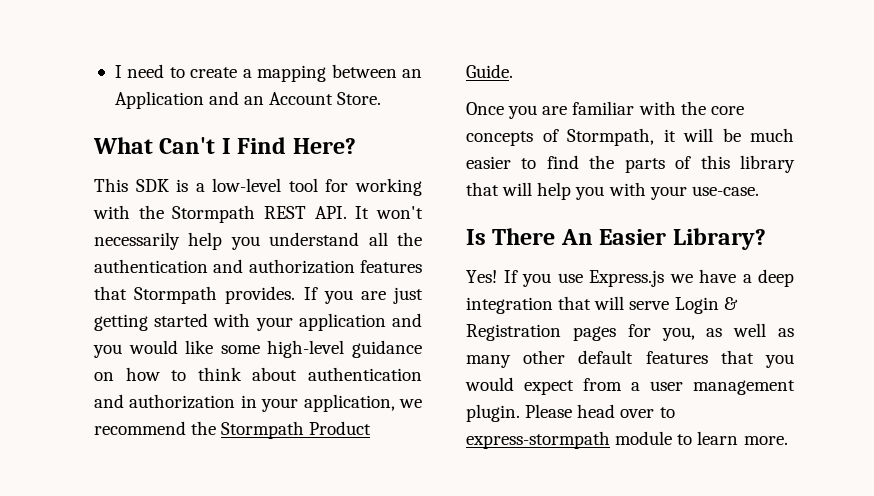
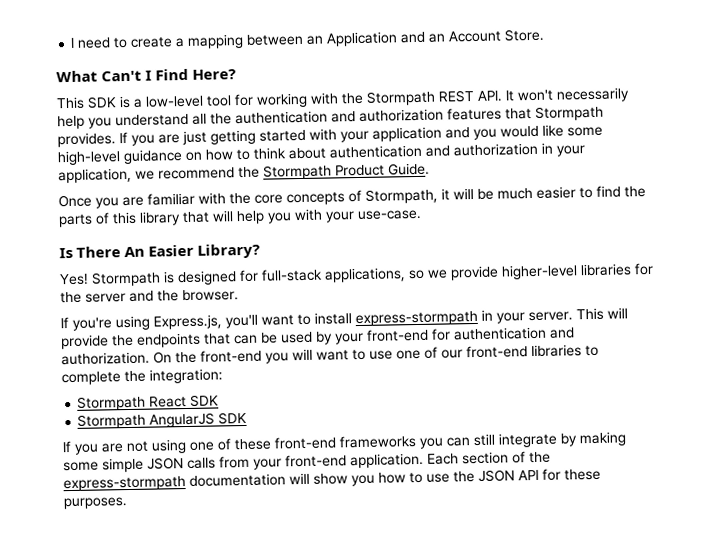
[503,269,794,287] [466,296,738,314] [466,323,794,341] [466,350,794,368] [465,377,795,395] [466,404,675,422] [466,431,788,449] If you use Express.js we have a deep integration that will serve Login & Registration pages for you, as well as many other default features that you would expect from a user management plugin. Please head over to express-stormpath module to learn more. -> [91,262,654,287] [60,289,239,304] [60,307,628,331] [60,326,575,350] [61,344,599,366] [61,368,223,386] [77,394,220,411] [77,411,248,429] [62,431,626,455] [63,451,551,473] [63,468,601,492] [63,497,127,510] Stormpath is designed for full-stack applications, so we provide higher-level libraries for the server and the browser. // If you're using Express.js, you'll want to install express-stormpath in your server. This will provide the endpoints that can be used by your front-end for authentication and authorization. On the front-end you will want to use one of our front-end libraries to complete the integration: // Stormpath React SDK // Stormpath AngularJS SDK // If you are not using one of these front-end frameworks you can still integrate by making some simple JSON calls from your front-end application. Each section of the express-stormpath documentation will show you how to use the JSON API for these purposes.

